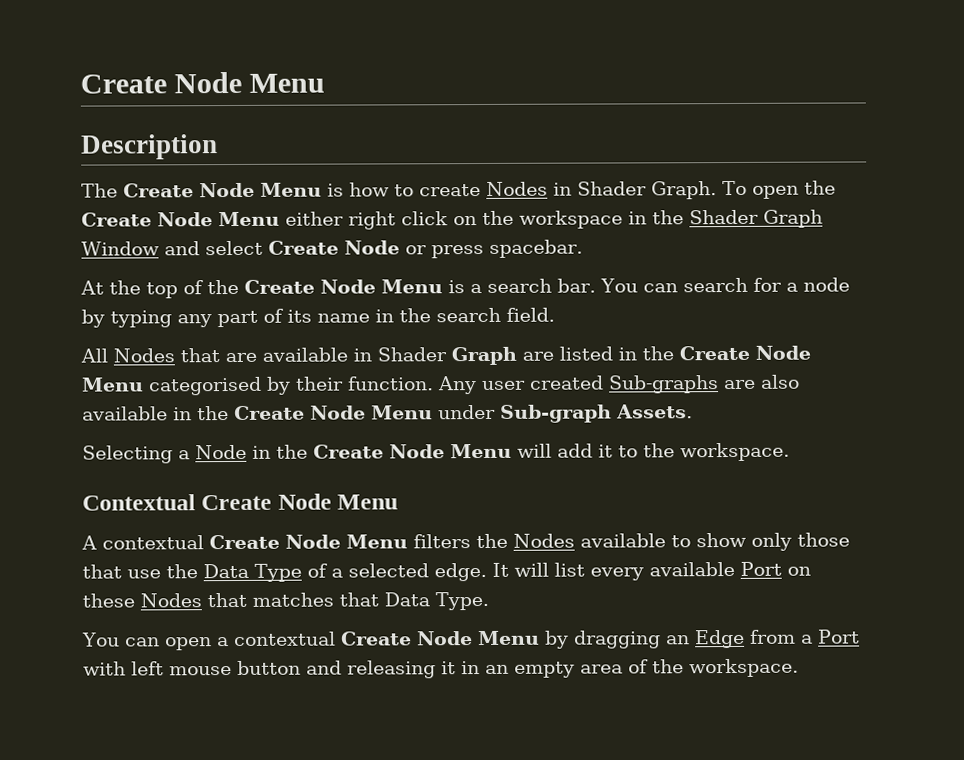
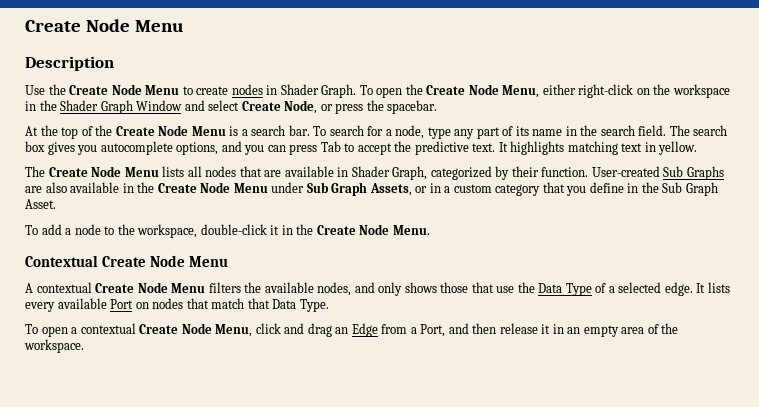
[81,182,390,198] The Create Node Menu is how -> [25,84,180,95] Use the Create Node Menu
[486,181,548,196] Nodes -> [231,84,263,95] nodes
[218,211,448,230] Menu either right click -> [502,84,634,98] Menu, either right-click
[344,240,400,255] Node -> [284,100,318,114] Node,
(484, 251) none -> [366,100,384,111] the
[599,278,678,293] You can -> [313,126,327,136] To
[802,277,850,292] [81,309,172,328] node by typing -> [395,125,451,139] node, type
[80,348,175,363] // All Nodes -> [669,125,728,136] [25,141,698,155] [25,166,237,177] The search box gives you autocomplete options, and you can press Tab to accept the predictive text. It highlights matching text in yellow. // The Create Node Menu lists all nodes
[451,345,811,366] [81,375,719,396] Graph are listed in the Create Node Menu categorised by their function. Any user created Sub-graphs -> [392,166,724,180] Graph, categorized by their function. User-created Sub Graphs
[500,404,693,423] [82,442,790,464] Sub-graph Assets. // Selecting a Node in the Create Node Menu will add it to the workspace. -> [306,182,718,196] [25,199,56,209] [25,224,430,238] Sub Graph Assets, or in a custom category that you define in the Sub Graph Asset. // To add a node to the workspace, double-click it in the Create Node Menu.
[513,532,792,551] Nodes available to show only -> [264,282,437,296] available nodes, and only shows
[514,562,585,577] will list -> [707,282,730,293] lists
[82,592,334,608] these Nodes that matches -> [152,298,245,309] nodes that match
[82,632,160,647] You can -> [25,324,38,334] To
[477,629,860,649] [83,660,436,679] Menu by dragging an Edge from a Port with left mouse button and releasing -> [215,323,538,337] Menu, click and drag an Edge from a Port, and then release

